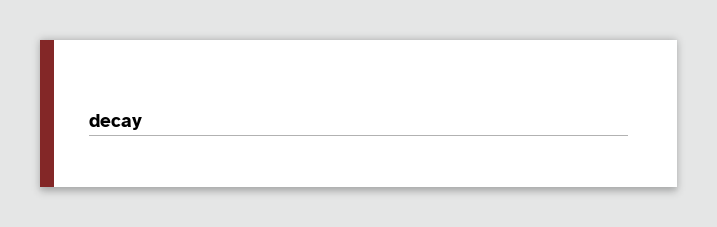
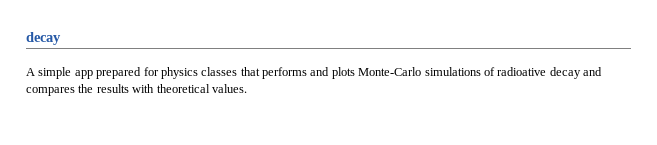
[89,114,142,130] decay -> [26,32,61,45] [26,67,602,79] [26,84,247,96] decay // A simple app prepared for physics classes that performs and plots Monte-Carlo simulations of radioative decay and compares the results with theoretical values.

